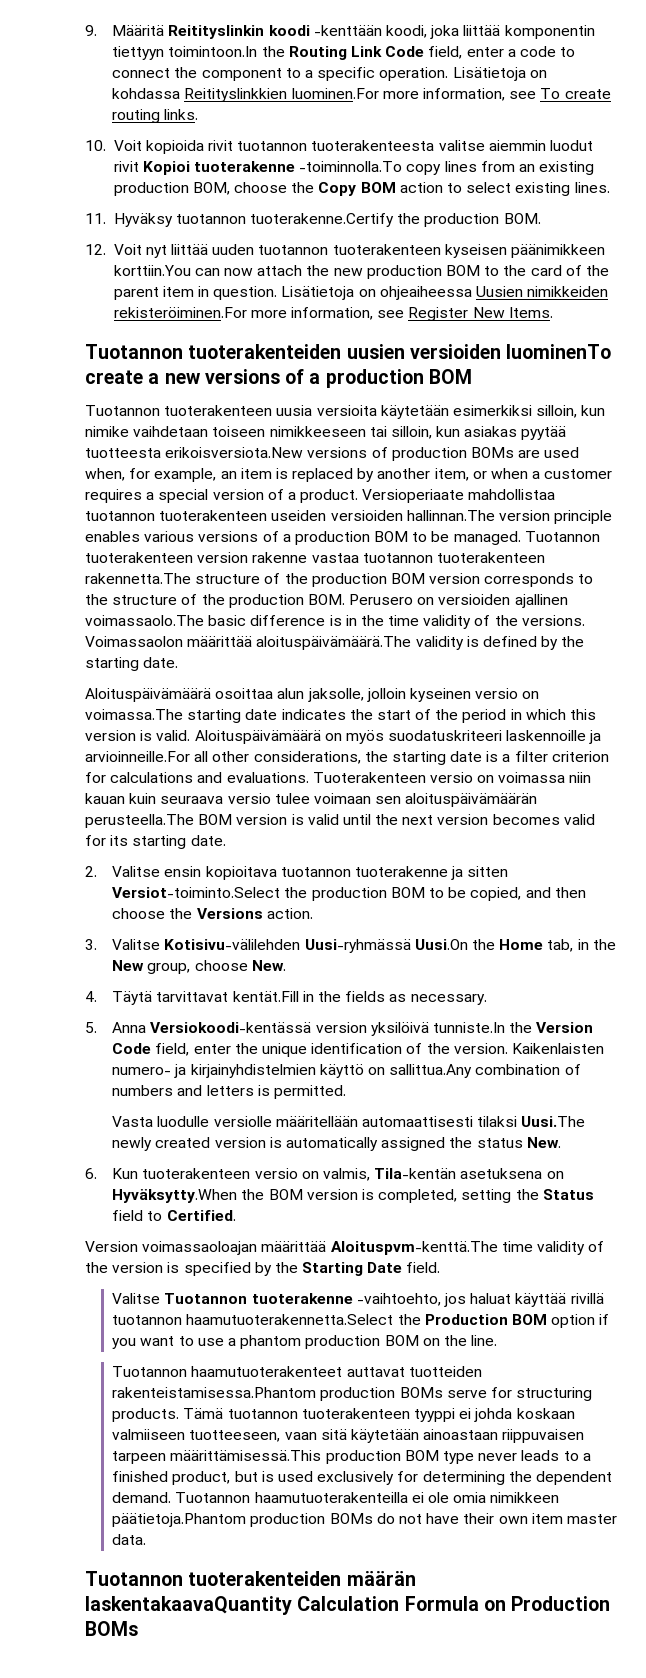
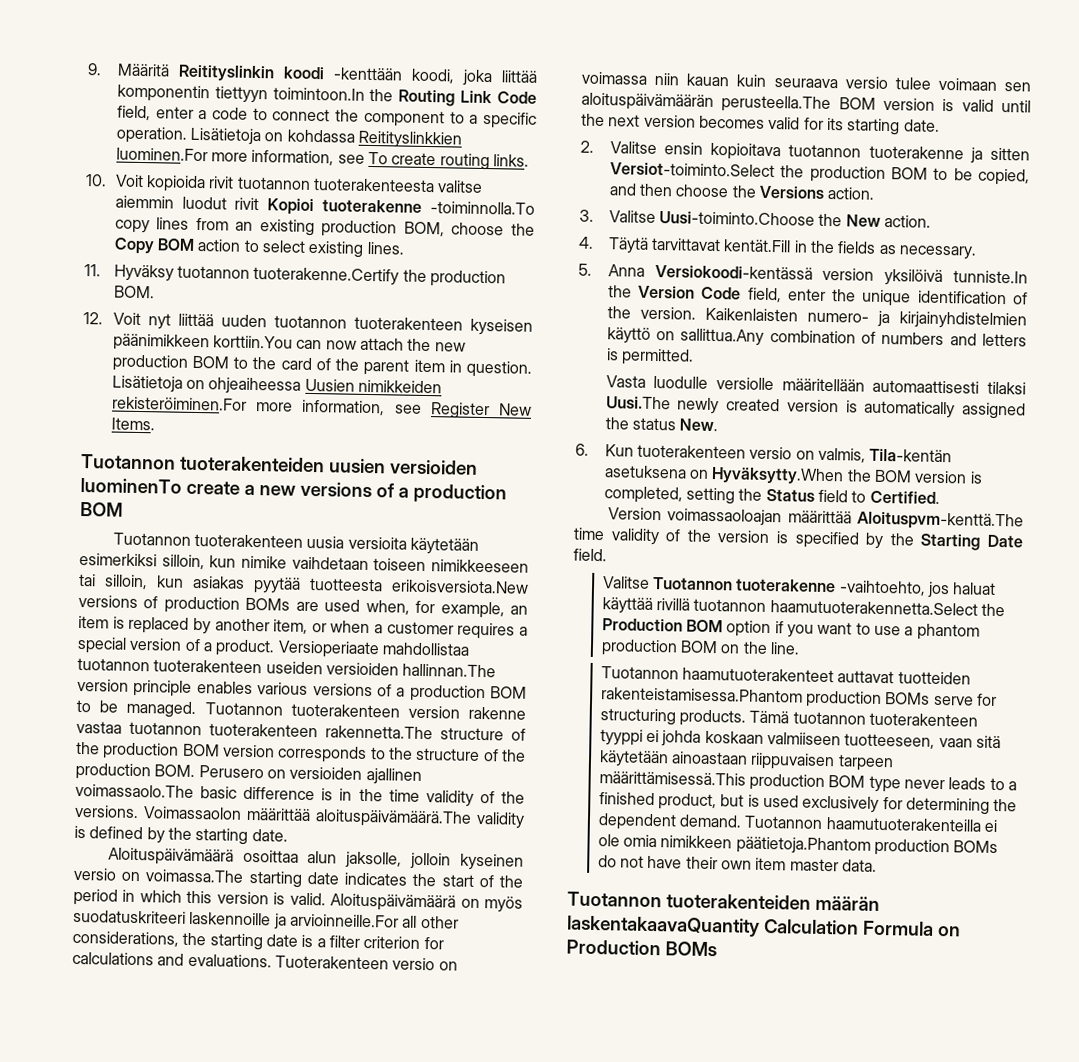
[164,939,616,953] [112,960,286,974] Kotisivu-välilehden Uusi-ryhmässä Uusi.On the Home tab, in the New group, choose New. -> [659,211,932,228] Uusi-toiminto.Choose the New action.

